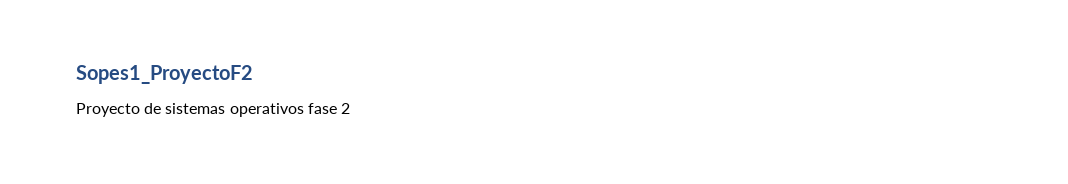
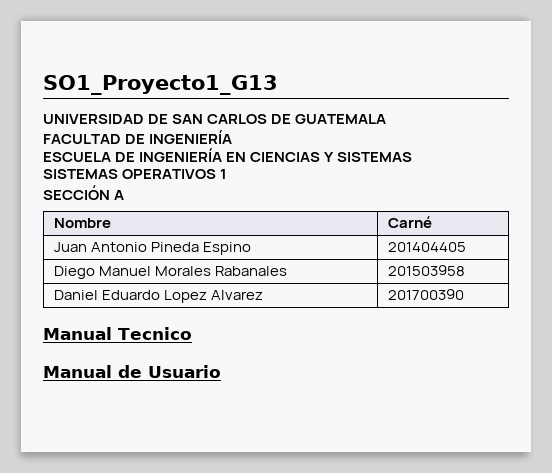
[76,65,253,84] [76,103,350,117] Sopes1_ProyectoF2 // Proyecto de sistemas operativos fase 2 -> [43,75,278,95] [43,114,387,124] [43,130,233,144] [43,148,413,162] [43,169,228,179] [43,185,125,200] [54,218,112,228] [388,216,433,228] [54,242,252,255] [388,242,467,252] [54,266,288,279] [388,265,466,276] [54,290,264,303] [388,289,465,300] [43,327,192,340] [43,365,221,378] SO1_Proyecto1_G13 // UNIVERSIDAD DE SAN CARLOS DE GUATEMALA // FACULTAD DE INGENIERÍA // ESCUELA DE INGENIERÍA EN CIENCIAS Y SISTEMAS // SISTEMAS OPERATIVOS 1 // SECCIÓN A // Nombre | Carné // Juan Antonio Pineda Espino | 201404405 // Diego Manuel Morales Rabanales | 201503958 // Daniel Eduardo Lopez Alvarez | 201700390 // Manual Tecnico // Manual de Usuario

